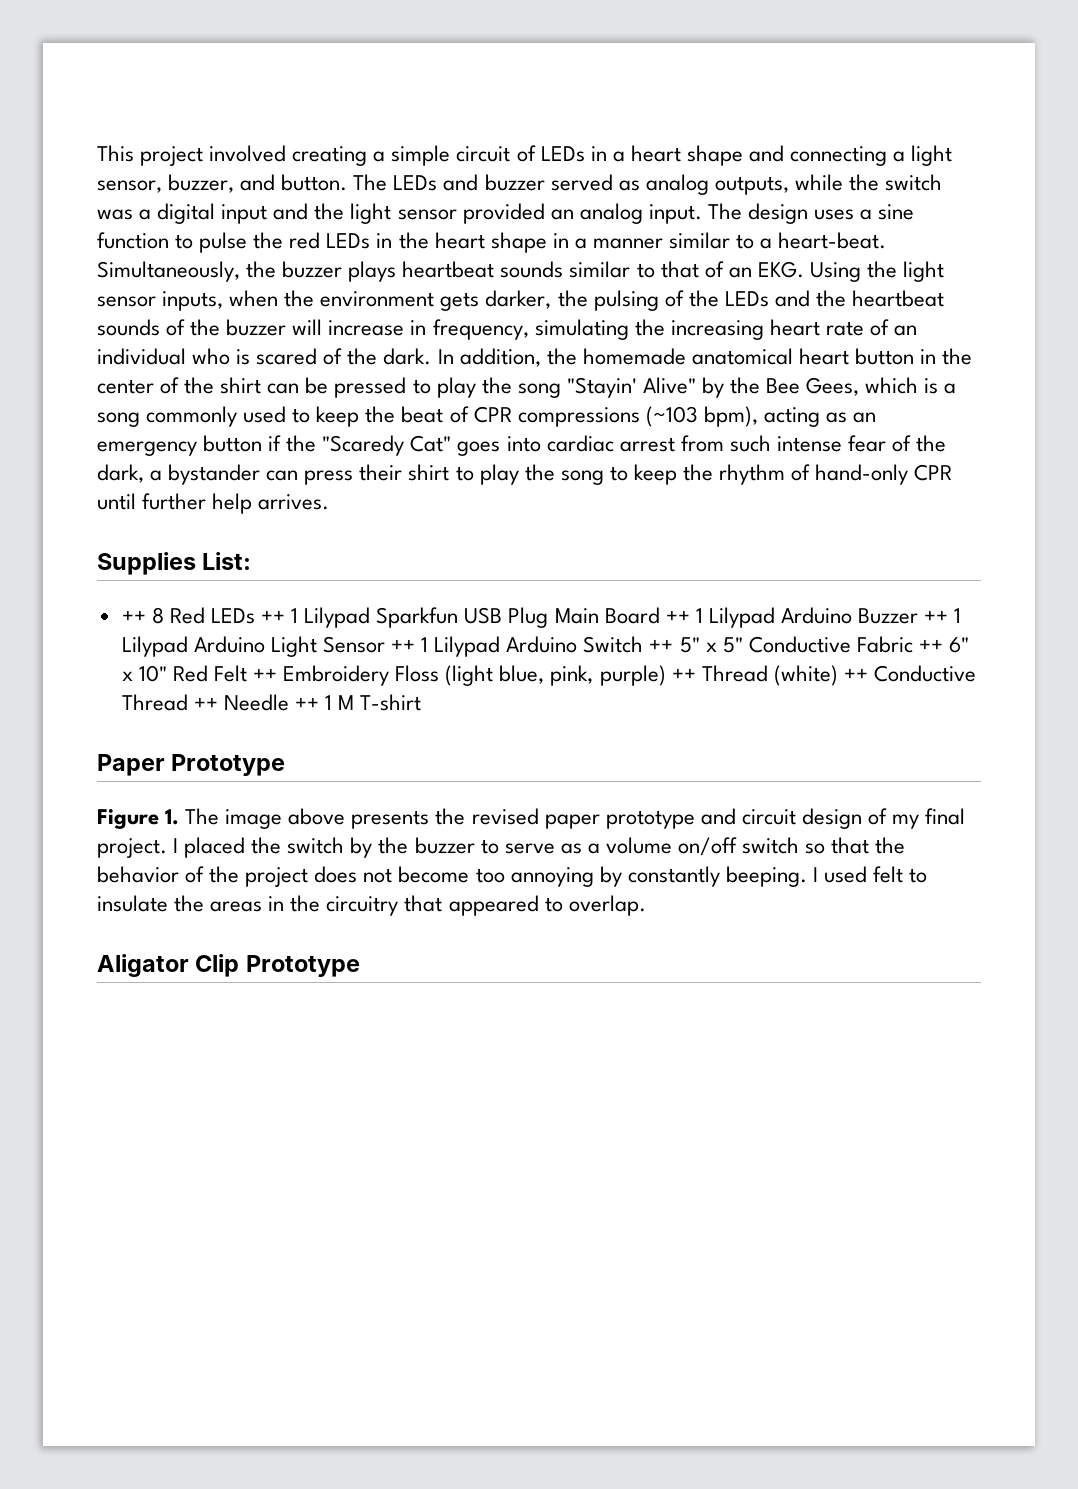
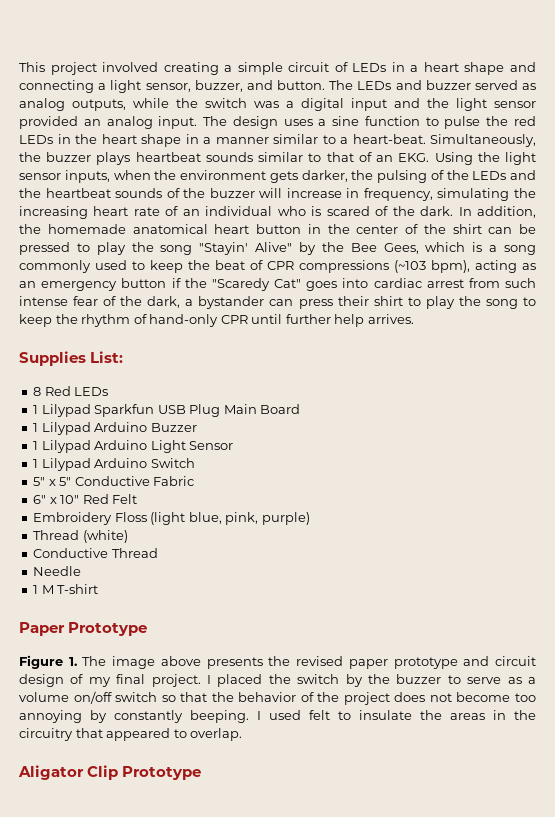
[121,610,146,623] ++ -> (124, 357) none
[261,610,286,623] ++ -> (109, 391) //
[665,610,690,623] ++ -> (301, 409) //
[924,610,949,623] ++ -> (197, 427) //
[391,639,416,652] ++ -> (234, 445) //
[649,639,674,652] ++ -> (195, 463) //
[918,639,943,652] ++ -> (195, 481) //
[253,668,278,681] ++ -> (138, 499) //
[671,668,696,681] ++ -> (310, 518) //
[843,668,868,681] ++ -> (128, 536) //
[193,697,218,710] ++ -> (158, 553) //
[294,697,319,710] ++ -> (82, 571) //

